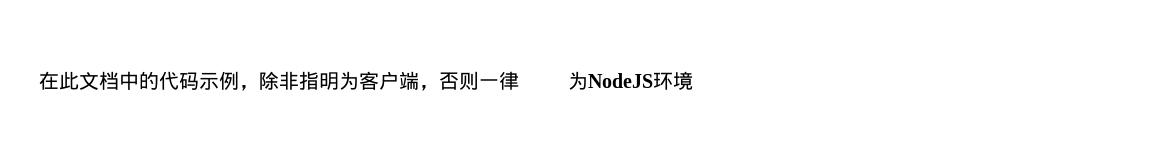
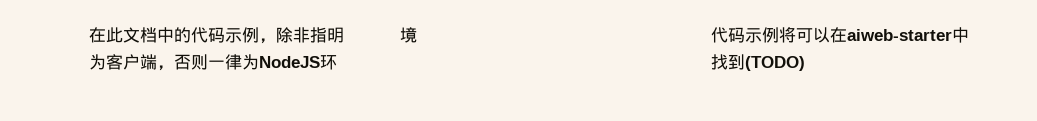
(693, 80) none -> [711,27,969,43] [711,54,805,71] // 代码示例将可以在aiweb-starter中找到(TODO)

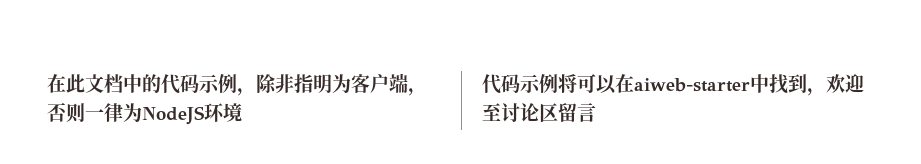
[745,56,805,71] (TODO) -> [807,74,864,96] [482,103,596,122] ，欢迎至讨论区留言

